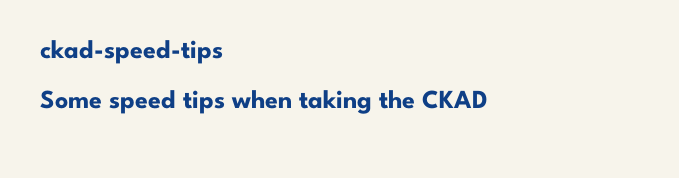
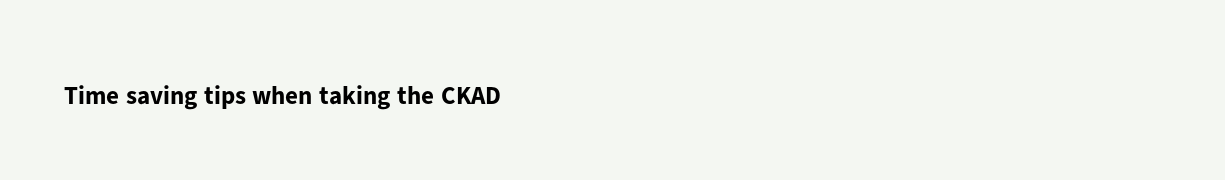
[40,40,223,64] [40,90,177,114] ckad-speed-tips // Some speed -> [64,85,197,110] Time saving

